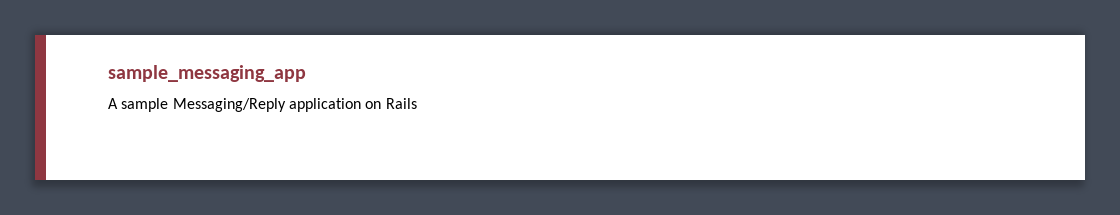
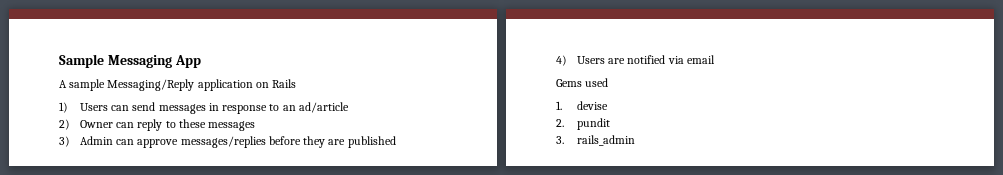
[108,65,306,82] sample_messaging_app -> [59,54,201,68] Sample Messaging App
(417, 103) none -> [59,102,349,114] [59,119,256,131] [59,136,396,148] [556,55,715,66] [556,78,609,87] [556,101,608,110] [556,118,610,130] [556,135,635,146] // 1) Users can send messages in response to an ad/article // 2) Owner can reply to these messages // 3) Admin can approve messages/replies before they are published // 4) Users are notified via email // Gems used // 1. devise // 2. pundit // 3. rails_admin

